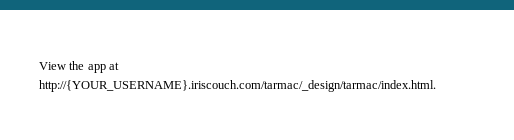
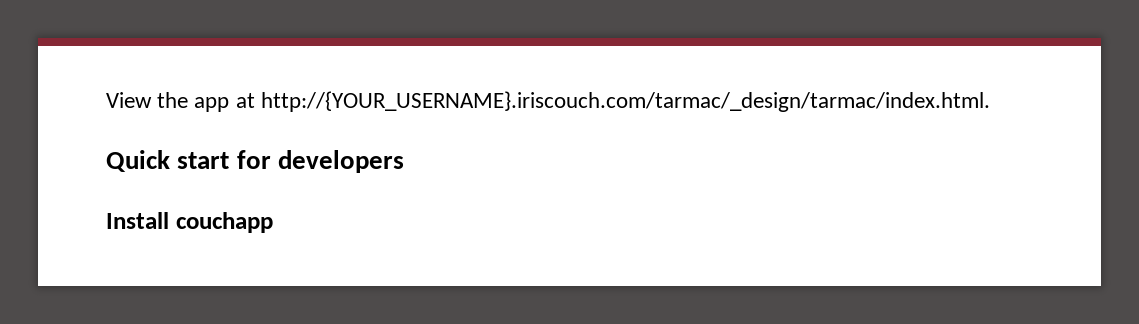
(436, 86) none -> [106,150,404,173] [106,212,273,233] // Quick start for developers // Install couchapp

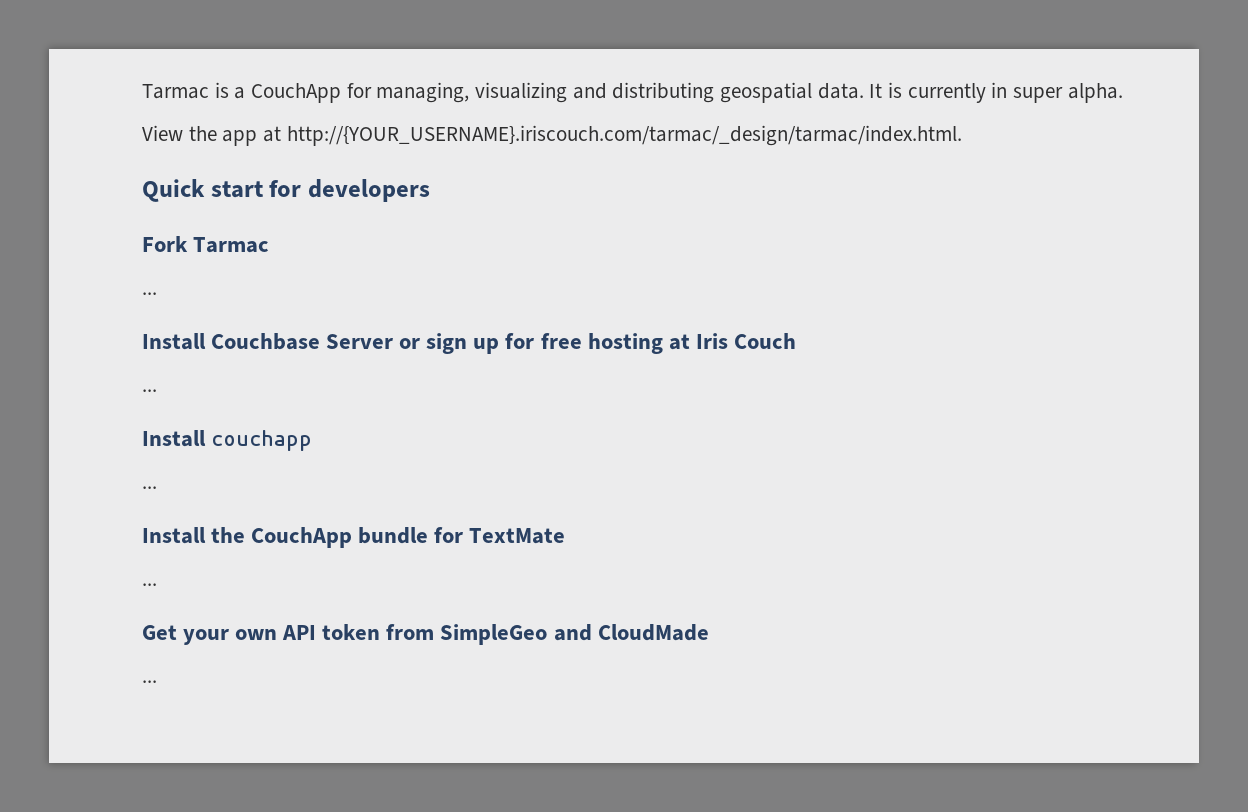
(106, 100) none -> [142,82,1123,103] Tarmac is a CouchApp for managing, visualizing and distributing geospatial data. It is currently in super alpha. //
[106,212,273,233] Install couchapp -> [142,236,270,253] [142,292,157,295] [142,333,796,354] [142,389,157,392] [142,430,313,451] [142,486,157,489] [142,527,566,548] [142,583,157,586] [142,624,709,645] [142,680,157,683] Fork Tarmac // ... // Install Couchbase Server or sign up for free hosting at Iris Couch // ... // Install couchapp // ... // Install the CouchApp bundle for TextMate // ... // Get your own API token from SimpleGeo and CloudMade // ...

